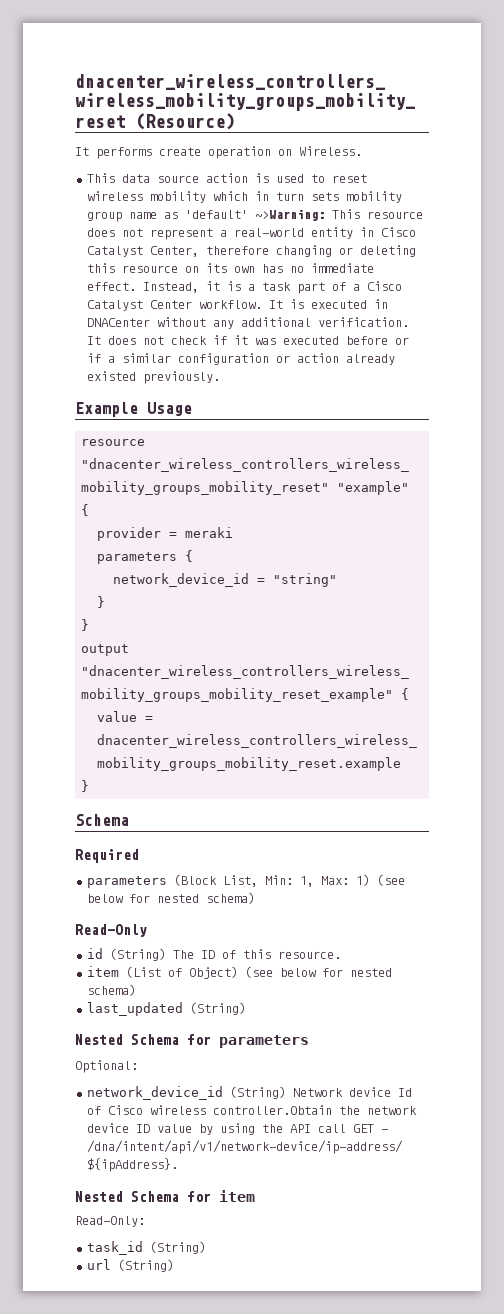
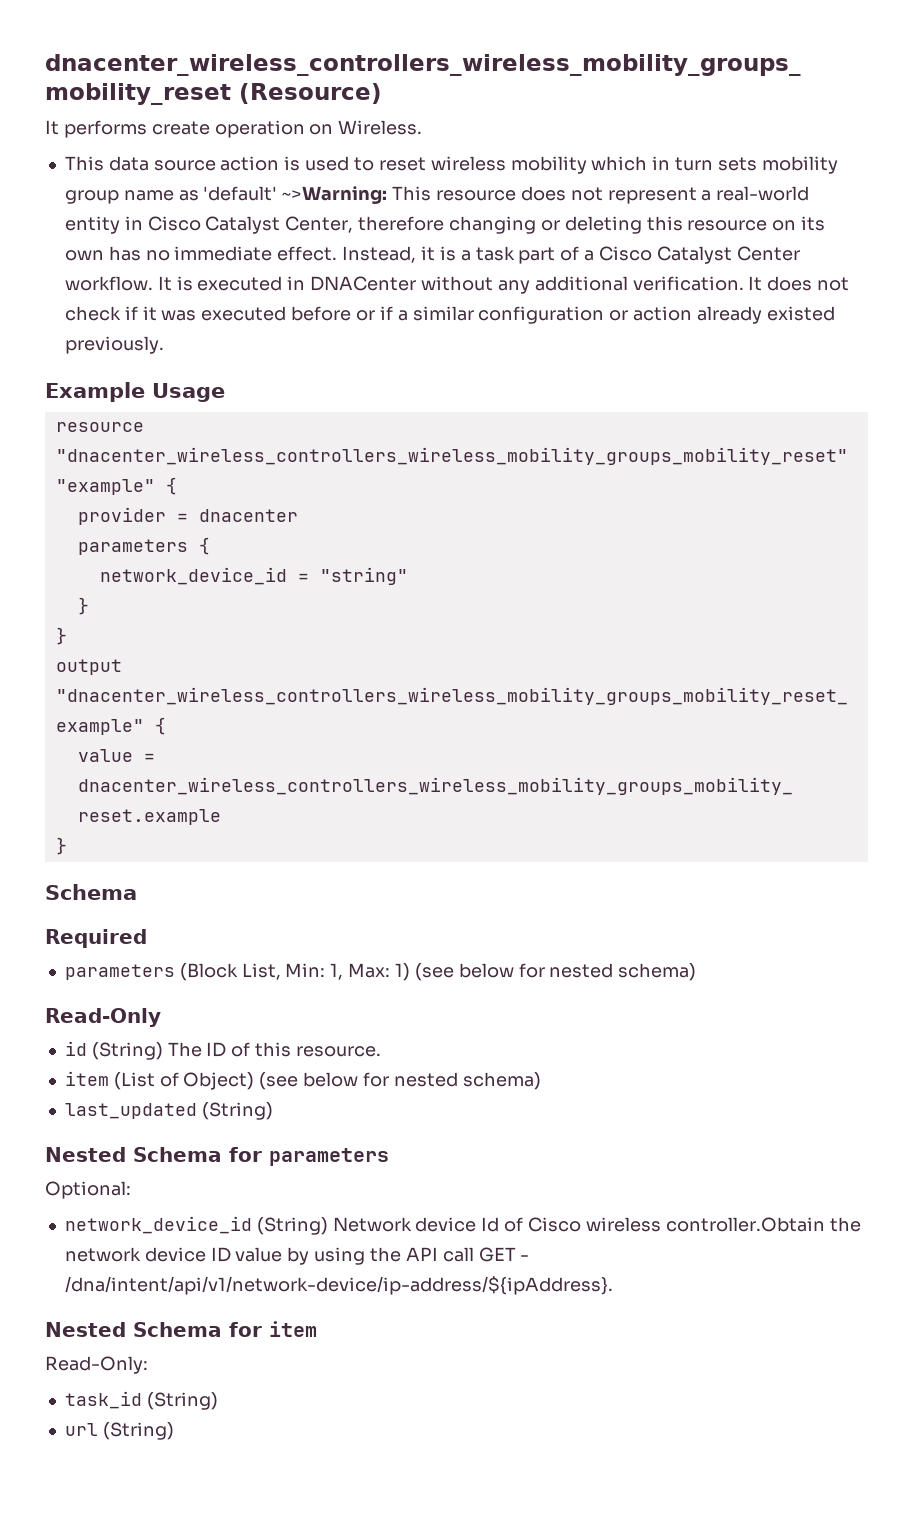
[185,527,234,538] meraki -> [198,509,298,522] dnacenter

